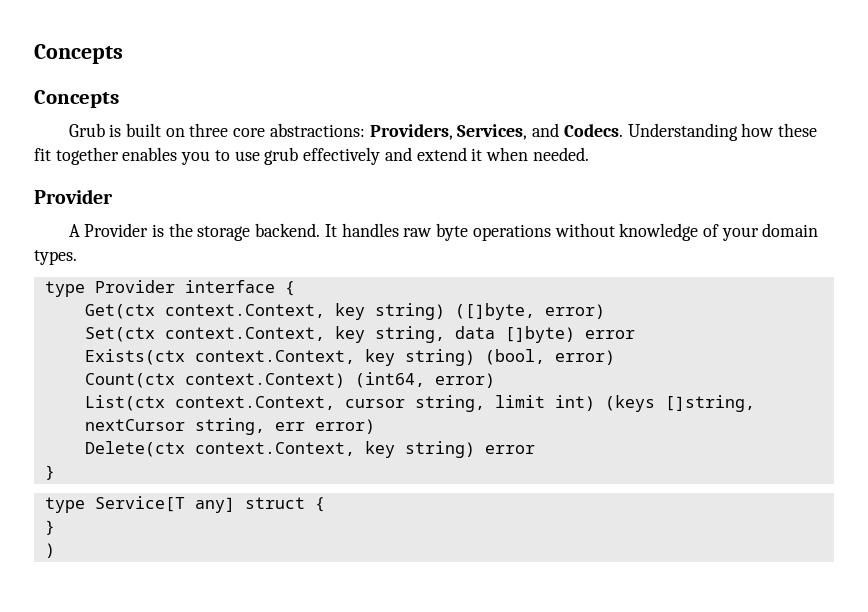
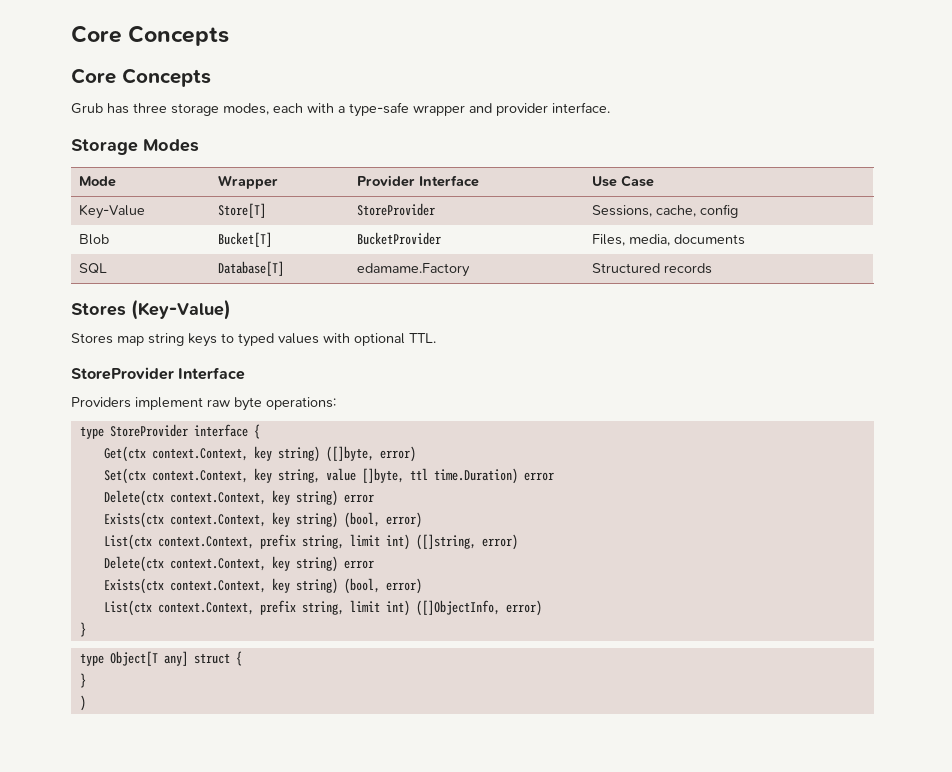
[34,44,123,64] Concepts // -> [71,25,230,46] [71,68,116,84] Core Concepts // Core
[109,123,817,141] [34,147,589,165] [34,189,113,204] [68,223,819,241] [34,250,77,265] [44,280,175,297] is built on three core abstractions: Providers, Services, and Codecs. Understanding how these fit together enables you to use grub effectively and extend it when needed. // Provider // A Provider is the storage backend. It handles raw byte operations without knowledge of your domain types. // type Provider -> [107,102,610,117] [71,139,199,155] [79,176,117,187] [218,175,279,189] [357,175,480,187] [592,175,655,187] [79,204,146,219] [218,203,267,218] [357,203,436,216] [592,204,739,218] [79,234,110,245] [218,232,273,247] [357,232,442,245] [592,234,746,246] [79,263,108,274] [218,261,285,276] [357,263,471,277] [592,263,713,274] [71,299,231,320] [71,333,436,347] [71,367,246,380] [71,397,336,411] [79,424,188,439] has three storage modes, each with a type-safe wrapper and provider interface. // Storage Modes // Mode | Wrapper | Provider Interface | Use Case // Key-Value | Store[T] | StoreProvider | Sessions, cache, config // Blob | Bucket[T] | BucketProvider | Files, media, documents // SQL | Database[T] | edamame.Factory | Structured records // Stores (Key-Value) // Stores map string keys to typed values with optional TTL. // StoreProvider Interface // Providers implement raw byte operations: // type StoreProvider
[454,326,635,343] [84,349,615,366] [84,372,495,388] [84,395,755,412] [84,418,305,435] data []byte) error // Exists(ctx context.Context, key string) (bool, error) // Count(ctx context.Context) (int64, error) // List(ctx context.Context, cursor string, limit int) (keys []string, nextCursor string, err -> [325,468,554,484] [103,490,374,506] [103,512,422,528] [103,534,476,550] value []byte, ttl time.Duration) error // Delete(ctx context.Context, key string) error // Exists(ctx context.Context, key string) (bool, error) // List(ctx context.Context, prefix string, limit int) ([]string,
(535, 449) none -> [103,578,422,594] [103,600,542,616] // Exists(ctx context.Context, key string) (bool, error) // List(ctx context.Context, prefix string, limit int) ([]ObjectInfo, error)
[94,496,185,512] Service[T -> [109,651,158,666] Object[T

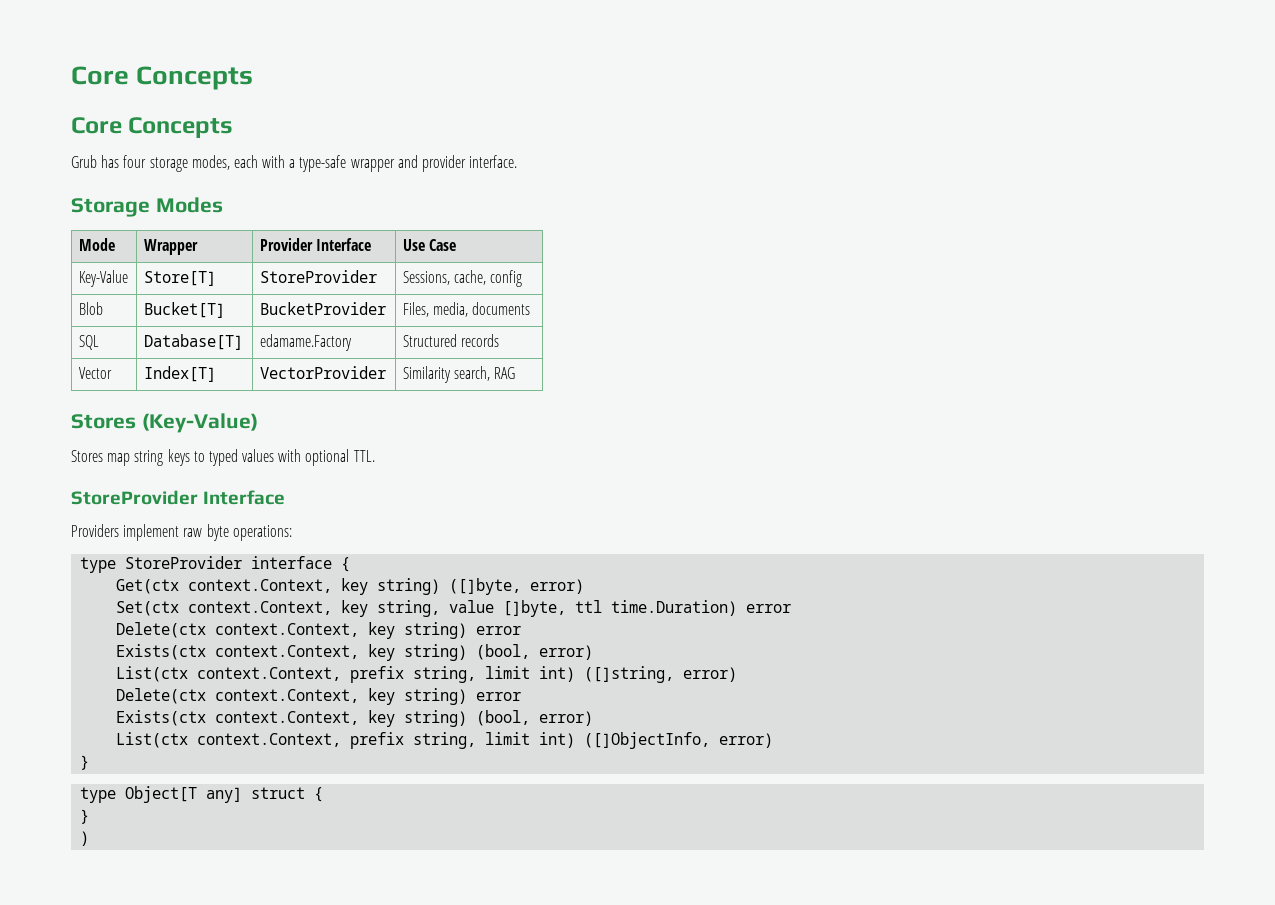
[133,103,167,113] three -> [123,155,147,168] four
(713, 268) none -> [78,367,112,379] [143,366,216,382] [259,366,386,379] [402,366,516,383] // Vector | Index[T] | VectorProvider | Similarity search, RAG

